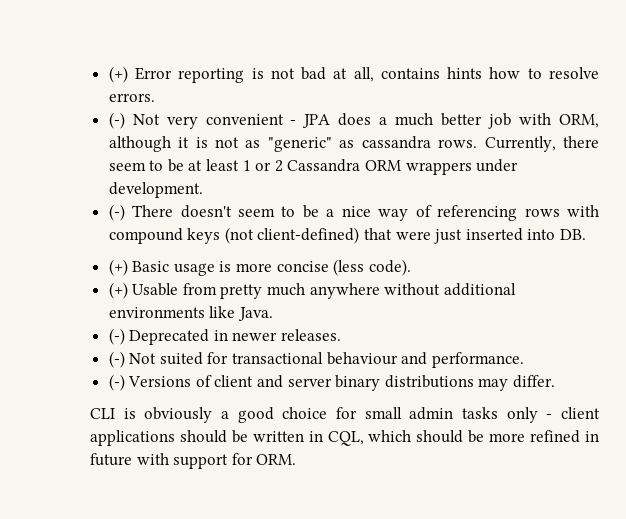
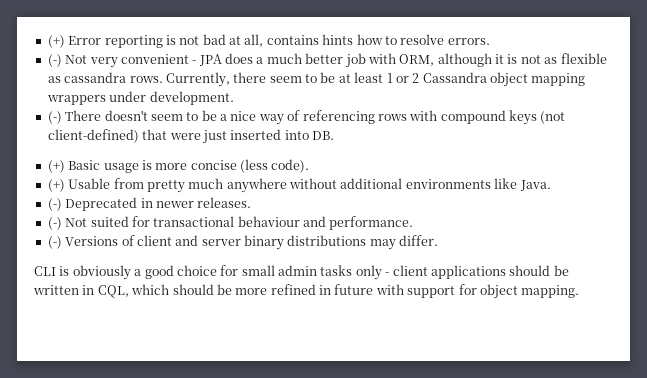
[267,137,332,152] "generic" -> [560,53,607,64] flexible
[365,160,402,171] ORM -> [490,72,586,87] object mapping
[256,454,297,465] ORM. -> [479,284,580,299] object mapping.

